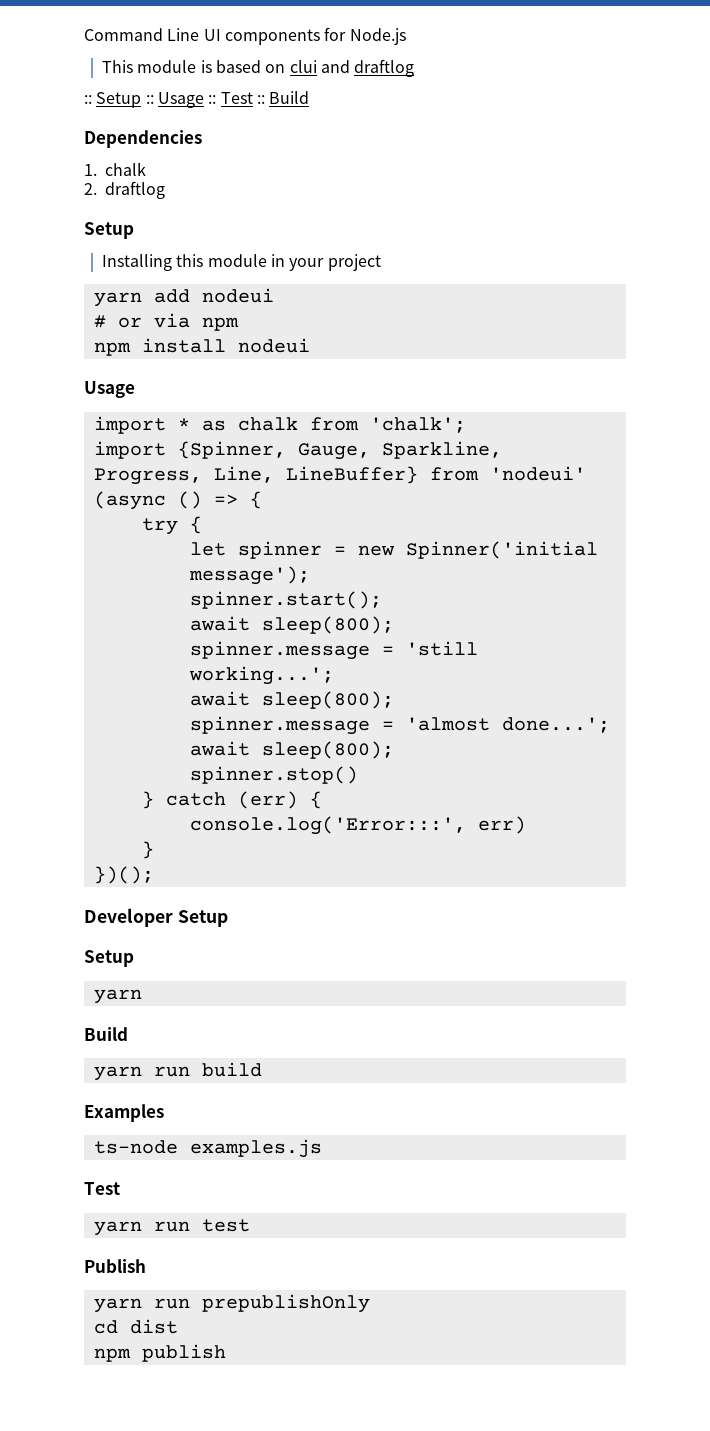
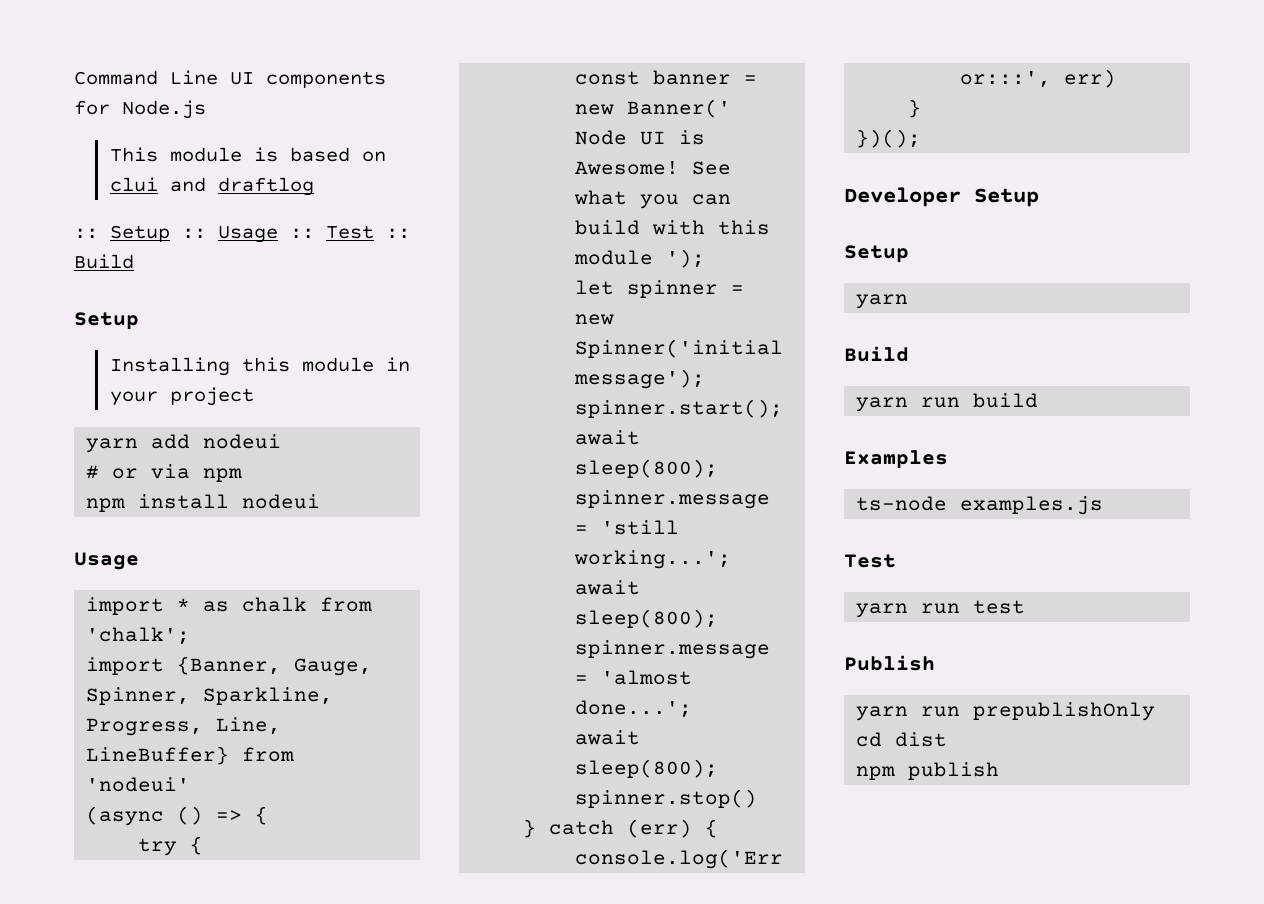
[84,130,202,148] [84,162,146,176] [84,181,165,199] // Dependencies // 1. chalk // 2. draftlog -> (134, 261) none
[177,441,370,460] {Spinner, Gauge, -> [177,656,373,676] [86,687,191,705] {Banner, Gauge, Spinner,
(202, 525) none -> [575,70,758,85] [575,99,732,118] [575,130,706,145] [575,161,732,175] [574,190,732,209] [575,220,771,235] [574,249,706,268] // const banner = new Banner(' Node UI is Awesome! See what you can build with this module ');

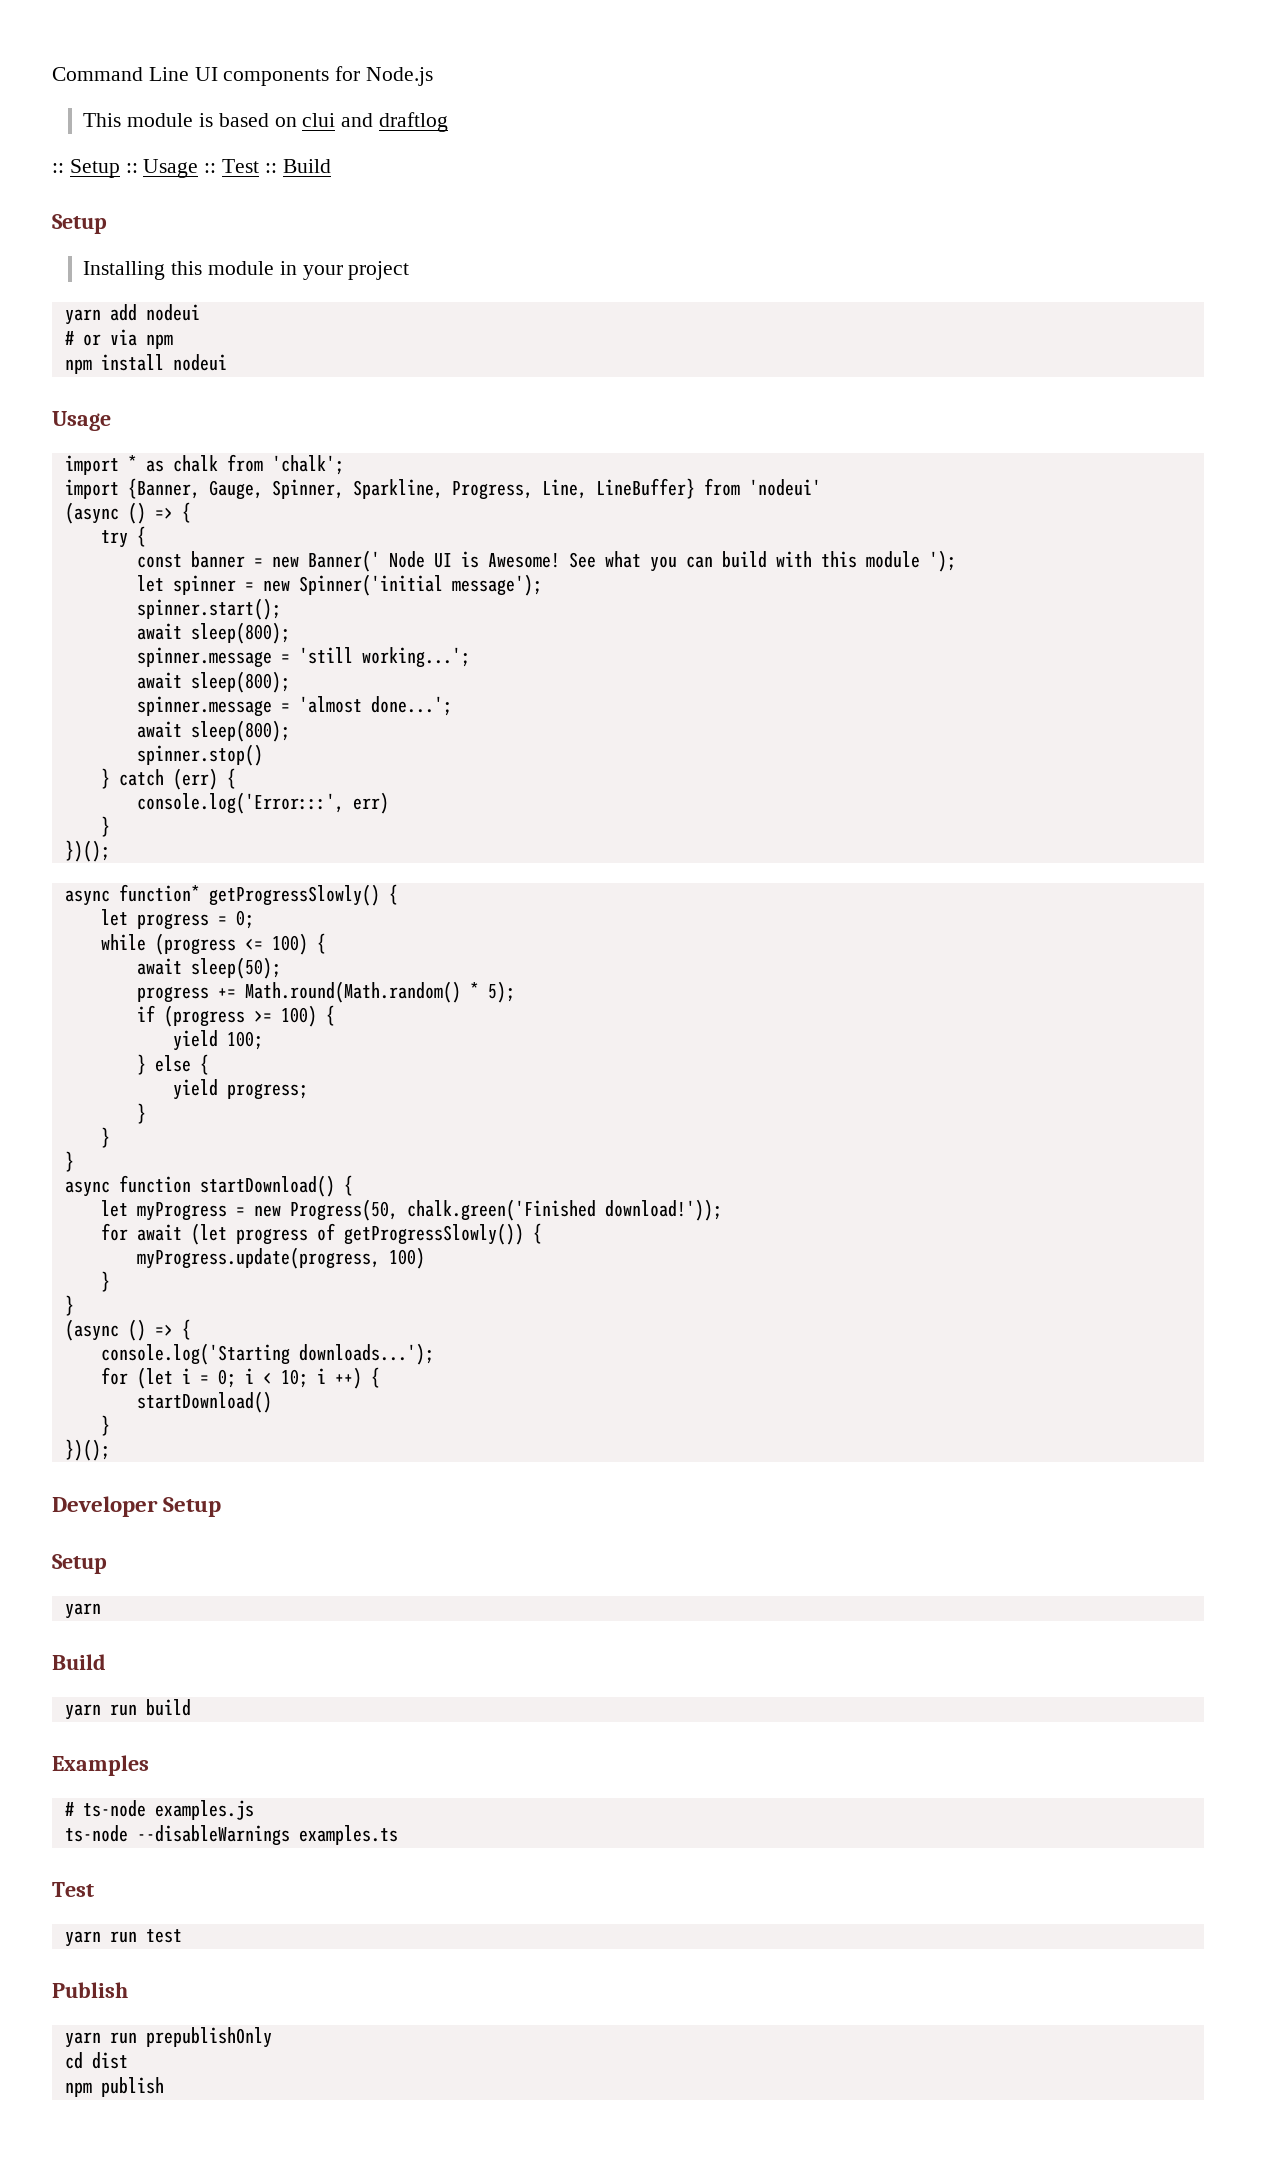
(922, 138) none -> [64,884,398,906] [100,909,254,930] [100,933,326,955] [136,957,281,979] [136,981,515,1003] [136,1005,335,1027] [172,1030,263,1051] [136,1054,209,1075] [172,1079,308,1100] [136,1103,146,1124] [100,1127,110,1148] [64,1151,74,1172] [64,1175,353,1197] [100,1199,722,1221] [100,1223,542,1245] [136,1247,425,1269] [100,1271,110,1292] [64,1295,74,1316] [64,1319,191,1341] [100,1343,434,1365] [100,1367,380,1389] [136,1391,272,1413] [100,1415,110,1436] [64,1439,110,1461] // async function* getProgressSlowly() { // let progress = 0; // while (progress <= 100) { // await sleep(50); // progress += Math.round(Math.random() * 5); // if (progress >= 100) { // yield 100; // } else { // yield progress; // } // } // } // async function startDownload() { // let myProgress = new Progress(50, chalk.green('Finished download!')); // for await (let progress of getProgressSlowly()) { // myProgress.update(progress, 100) // } // } // (async () => { // console.log('Starting downloads...'); // for (let i = 0; i < 10; i ++) { // startDownload() // } // })();
(948, 459) none -> [64,1802,74,1816] #
(1104, 505) none -> [64,1825,398,1846] // ts-node --disableWarnings examples.ts

